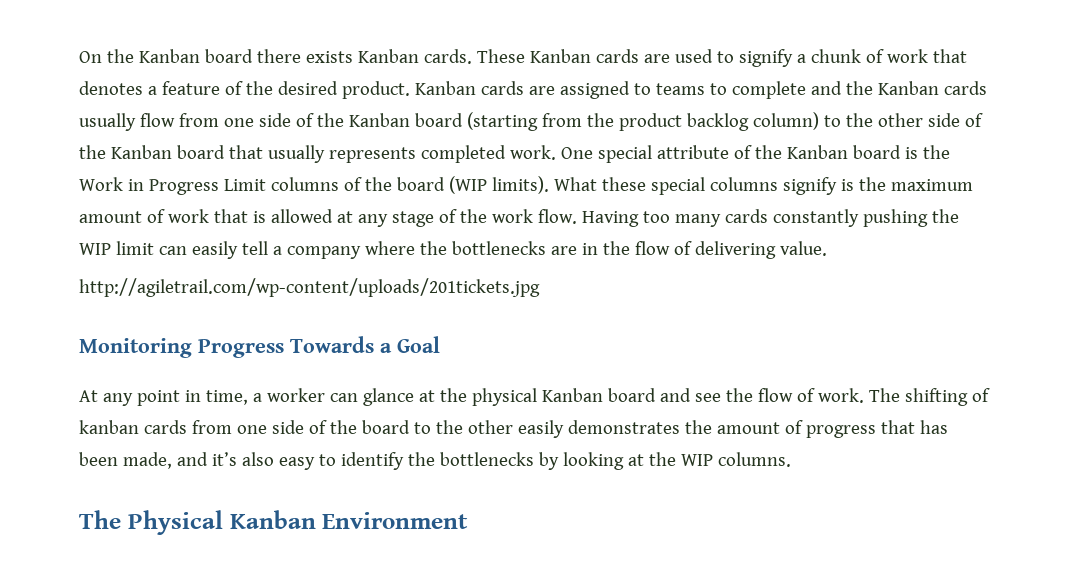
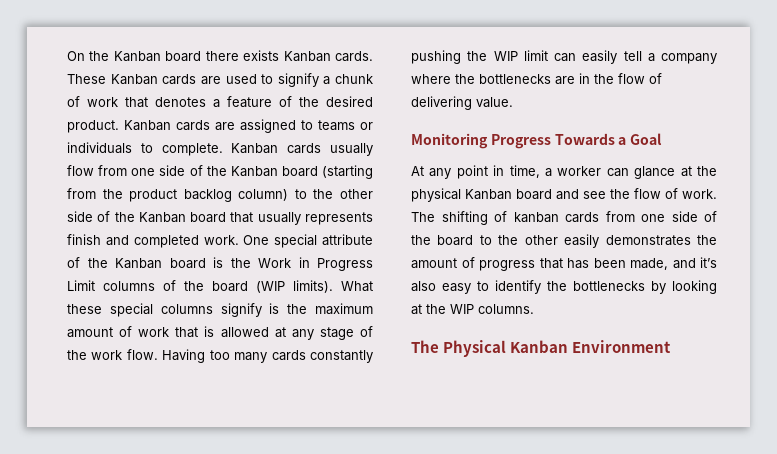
[709,81,873,99] to complete and the -> [360,122,373,130] [67,142,223,156] or individuals to complete.
(416, 155) none -> [67,234,129,246] finish and
[79,278,540,297] // http://agiletrail.com/wp-content/uploads/201tickets.jpg -> (513, 102) none

